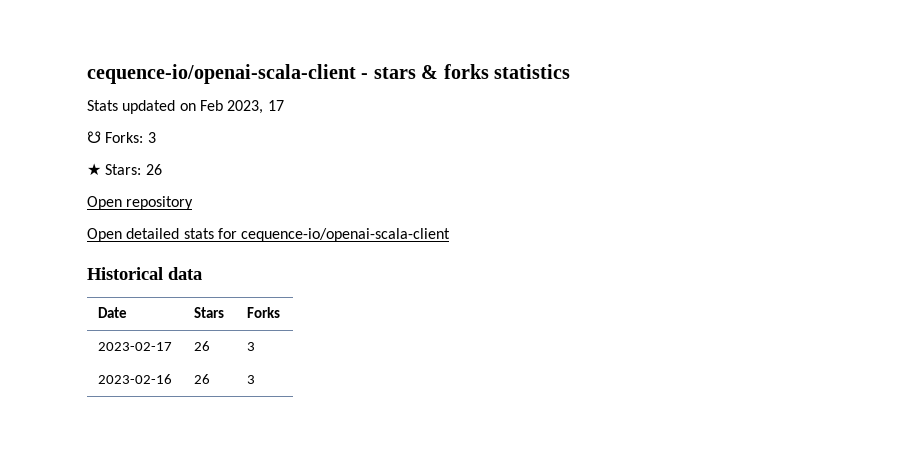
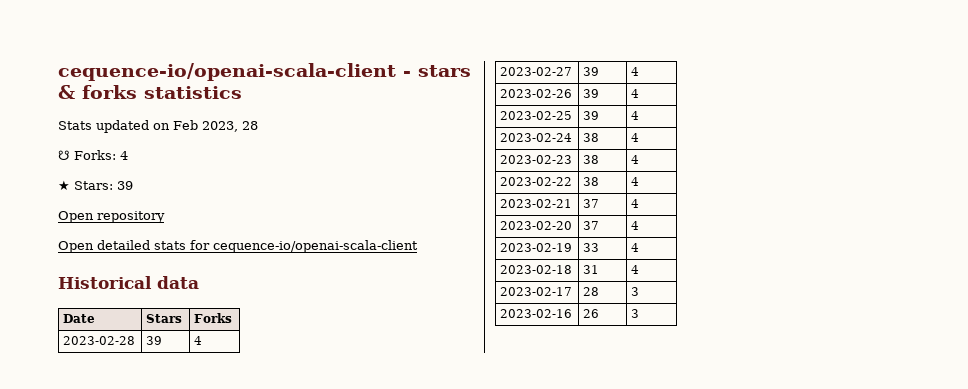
[267,100,284,111] 17 -> [242,121,258,130] 28
[147,132,156,143] 3 -> [120,151,128,160] 4
[145,164,162,175] 26 -> [117,181,133,190] 39
(280, 312) none -> [63,336,136,345] [146,336,163,345] [194,336,203,345] [500,67,573,76] [583,67,600,76] [631,67,640,76] [500,89,573,98] [583,89,600,98] [631,89,640,98] [500,111,573,120] [583,111,600,120] [631,111,640,120] [500,133,573,142] [583,133,600,142] [631,133,640,142] [500,155,573,164] [583,155,600,164] [631,155,640,164] [500,177,573,186] [583,177,600,186] [631,177,640,186] [500,199,573,208] [583,199,600,208] [631,199,640,208] [500,221,573,230] [583,221,600,230] [631,221,640,230] [500,243,573,252] [583,243,600,252] [631,243,640,252] [500,265,573,274] [583,265,600,274] [631,265,640,274] // 2023-02-28 | 39 | 4 // 2023-02-27 | 39 | 4 // 2023-02-26 | 39 | 4 // 2023-02-25 | 39 | 4 // 2023-02-24 | 38 | 4 // 2023-02-23 | 38 | 4 // 2023-02-22 | 38 | 4 // 2023-02-21 | 37 | 4 // 2023-02-20 | 37 | 4 // 2023-02-19 | 33 | 4 // 2023-02-18 | 31 | 4
[193,341,210,351] 26 -> [583,287,600,296] 28

